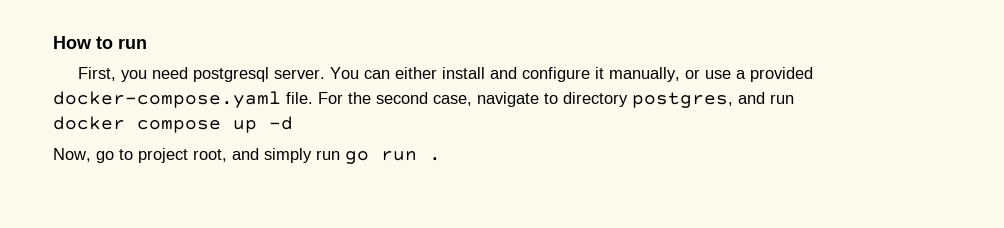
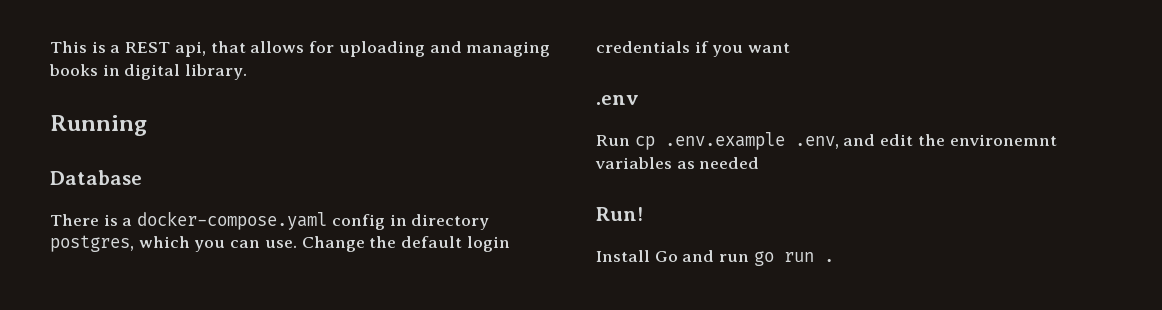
[53,36,147,49] [78,67,814,82] [53,91,794,108] [53,116,293,133] [53,148,312,163] How to run // First, you need postgresql server. You can either install and configure it manually, or use a provided docker-compose.yaml file. For the second case, navigate to directory postgres, and run // docker compose up -d // Now, go to project root, and simply -> [50,41,551,57] [49,64,248,80] [50,115,147,136] [50,170,142,185] [50,211,490,230] [50,235,510,252] [596,41,791,57] [596,95,639,105] [596,132,1057,150] [595,157,760,169] [596,207,643,221] [596,250,715,262] This is a REST api, that allows for uploading and managing books in digital library. // Running // Database // There is a docker-compose.yaml config in directory postgres, which you can use. Change the default login credentials if you want // .env // Run cp .env.example .env, and edit the environemnt variables as needed // Run! // Install Go and

